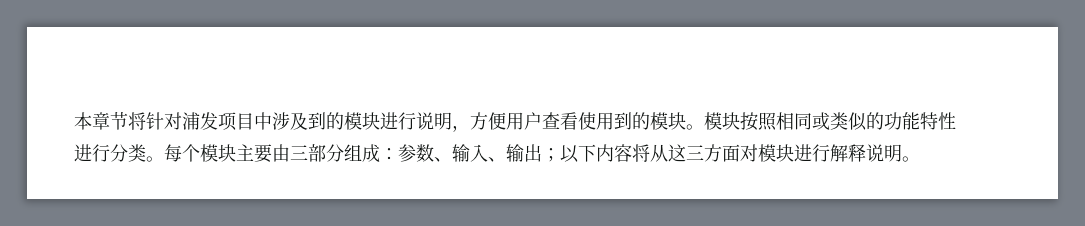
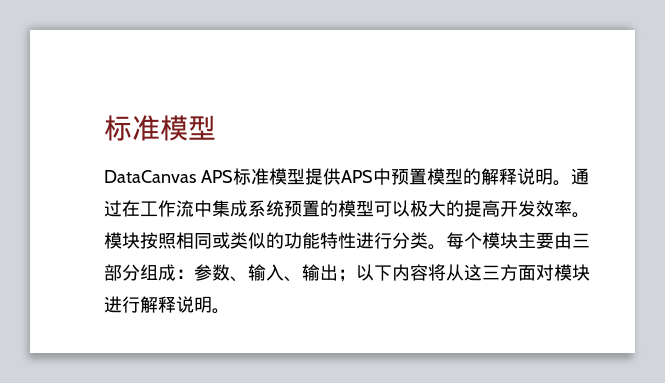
[74,112,686,132] 本章节将针对浦发项目中涉及到的模块进行说明，方便用户查看使用到的模块 -> [104,115,216,141] [104,168,589,186] [104,200,572,217] 标准模型 // DataCanvas APS标准模型提供APS中预置模型的解释说明。通过在工作流中集成系统预置的模型可以极大的提高开发效率

